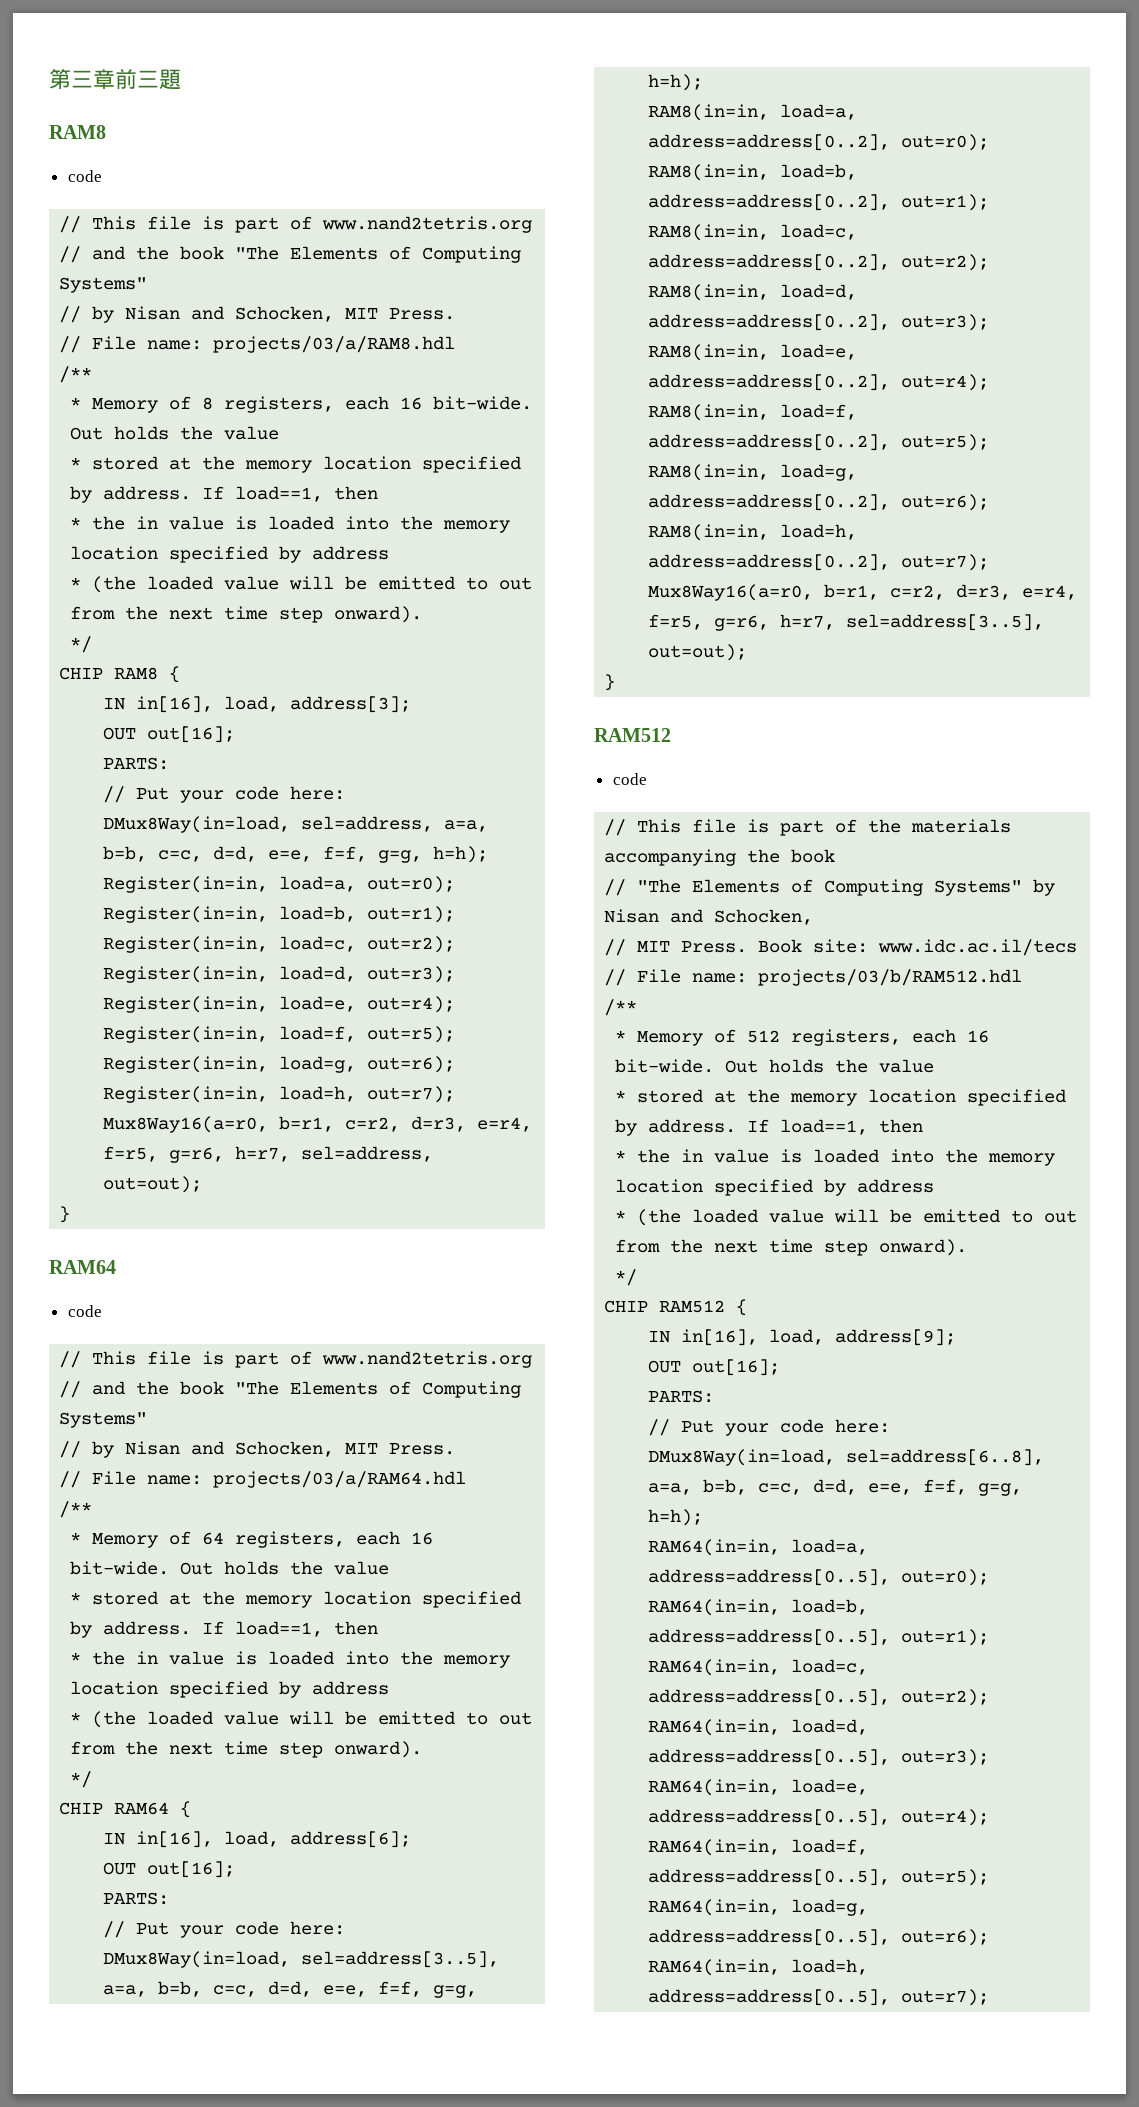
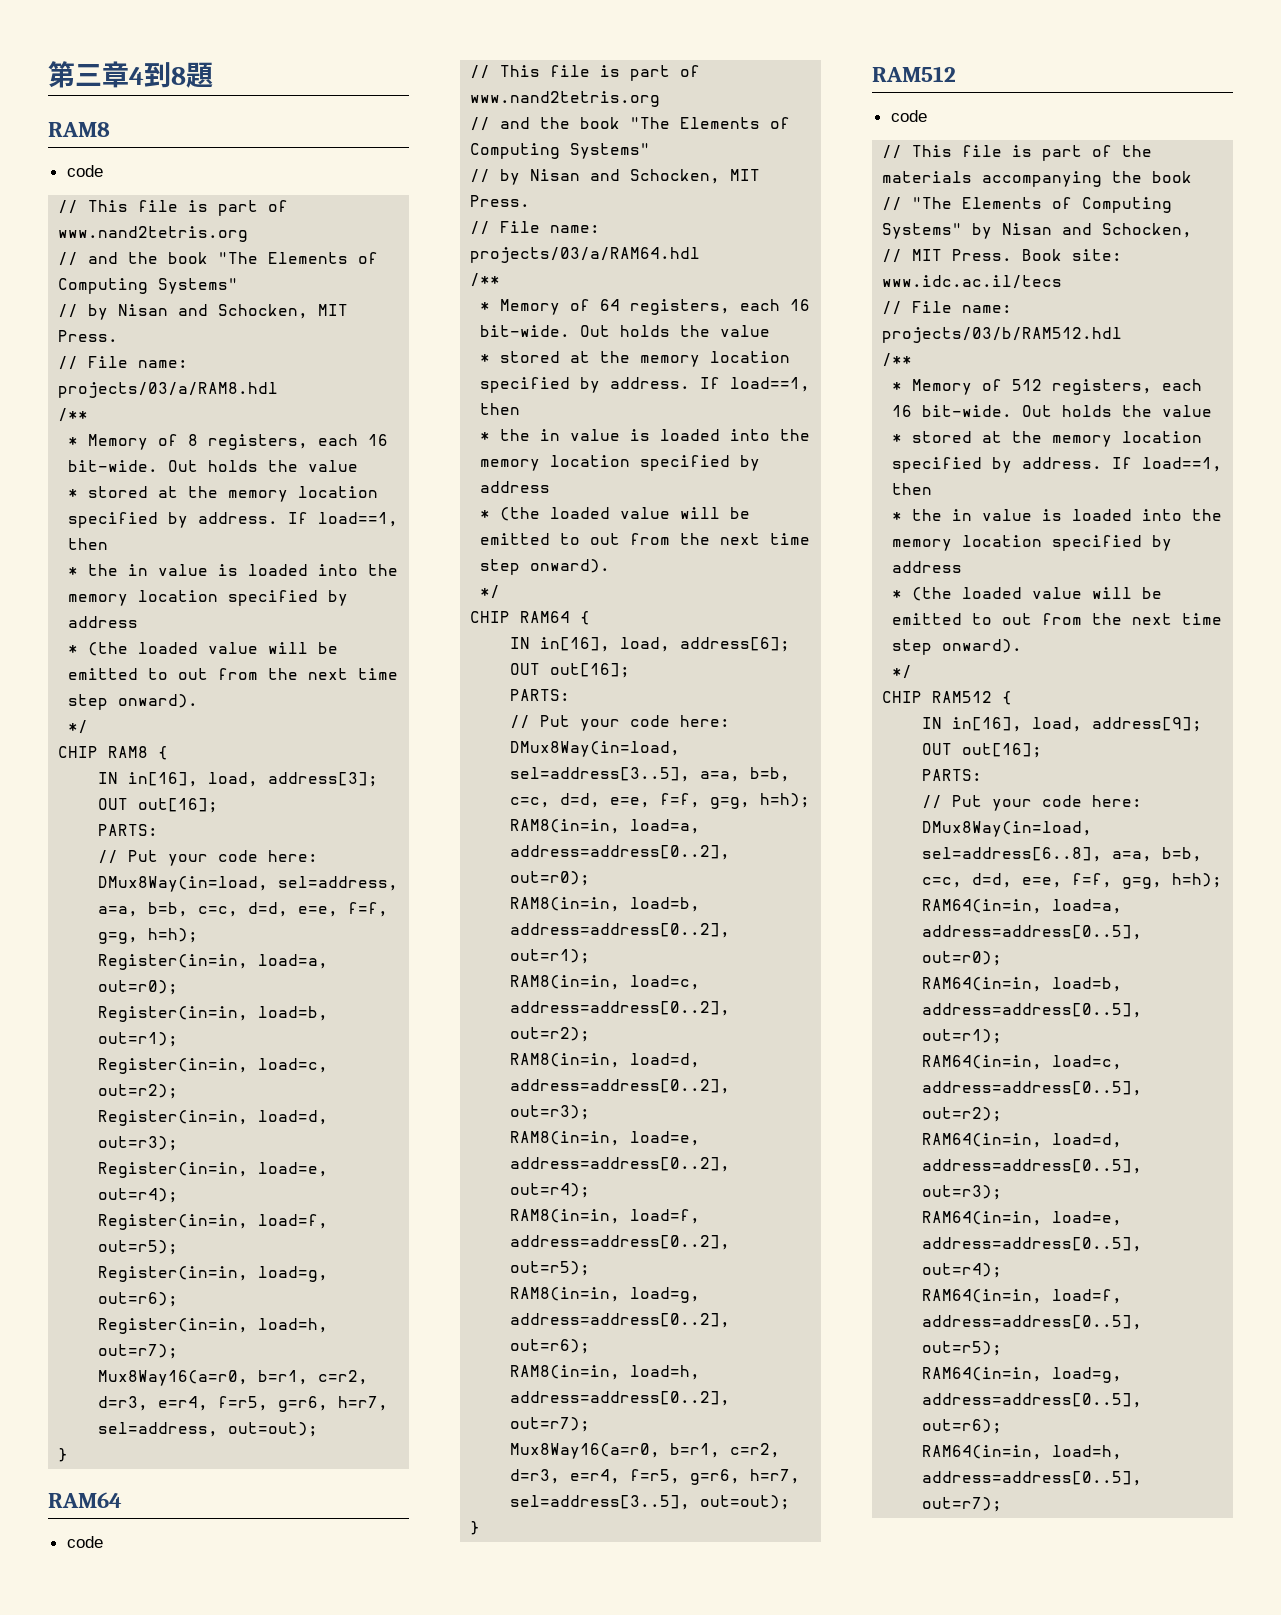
[115,68,159,89] 前三 -> [129,62,186,88] 4到8

